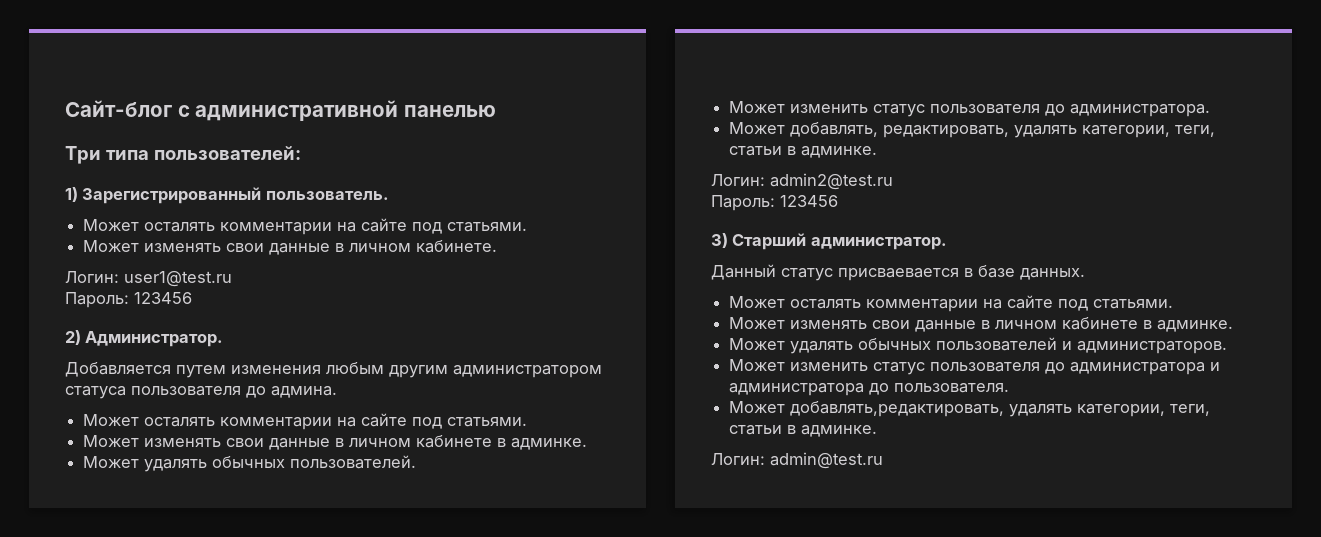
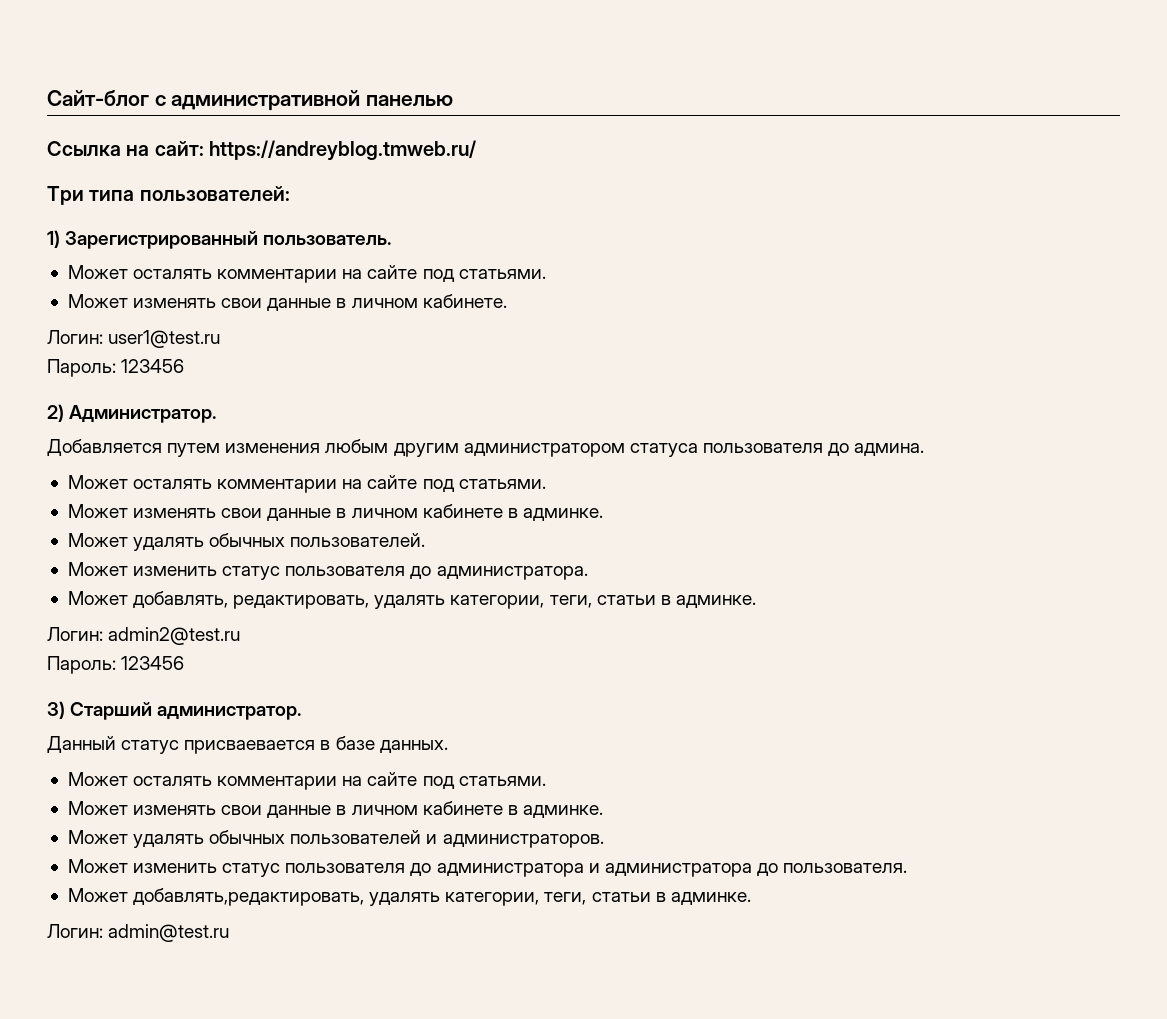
(496, 111) none -> [47,140,477,161] // Ссылка на сайт: https://andreyblog.tmweb.ru/

